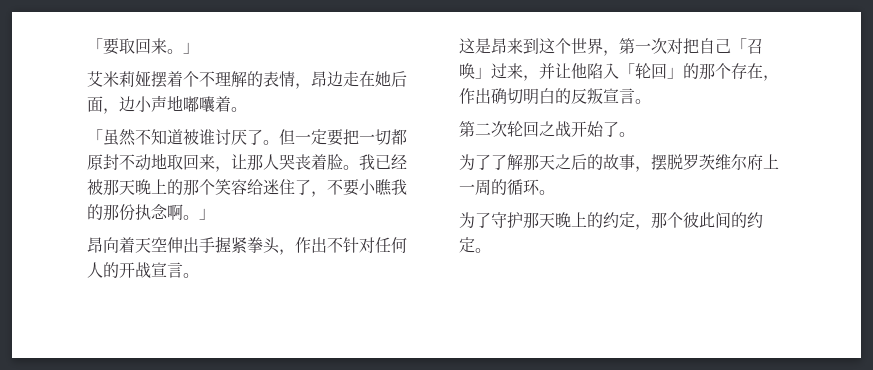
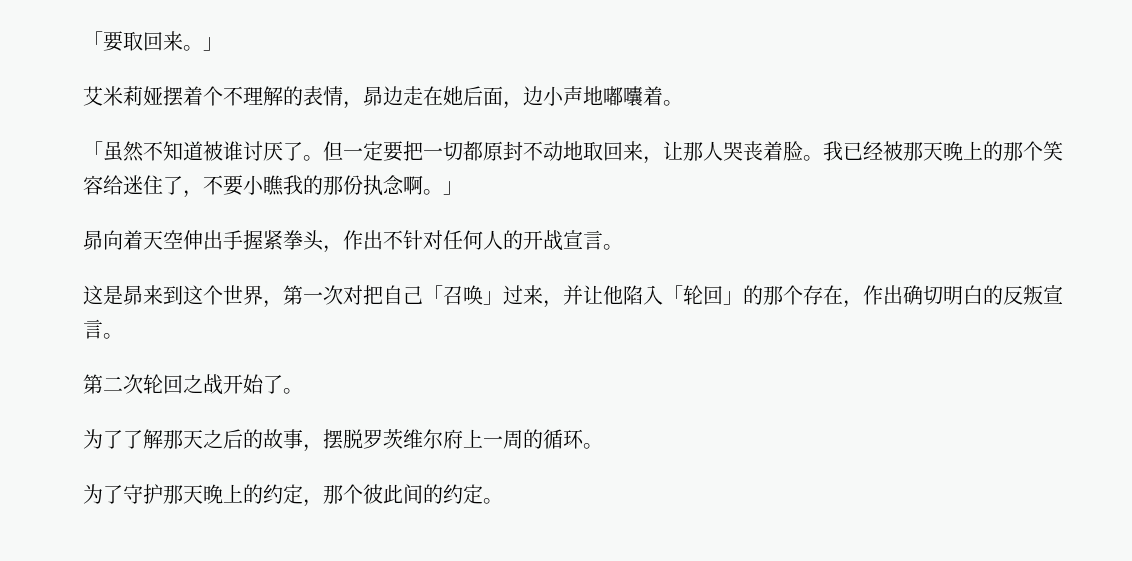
[311,71,327,87] 昂 -> [363,86,383,106] 昴
[87,237,103,253] 昂 -> [83,230,103,250] 昴
[491,38,507,54] 昂 -> [123,285,143,305] 昴

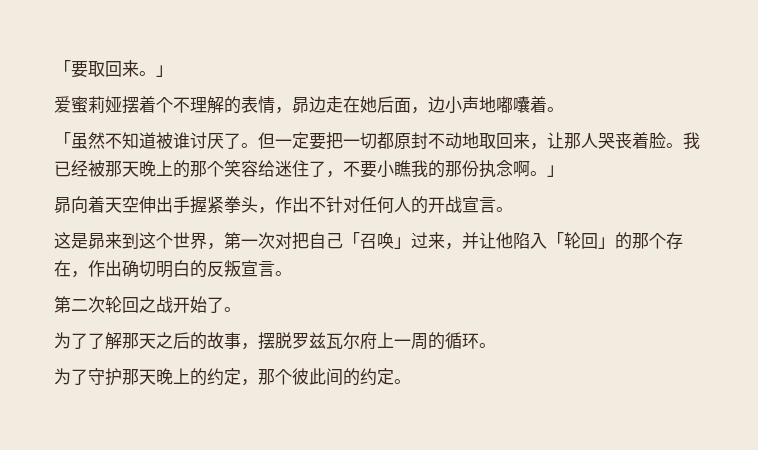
[83,86,123,106] 艾米 -> [54,96,88,113] 爱蜜
[383,429,423,449] 茨维 -> [309,332,343,349] 兹瓦

